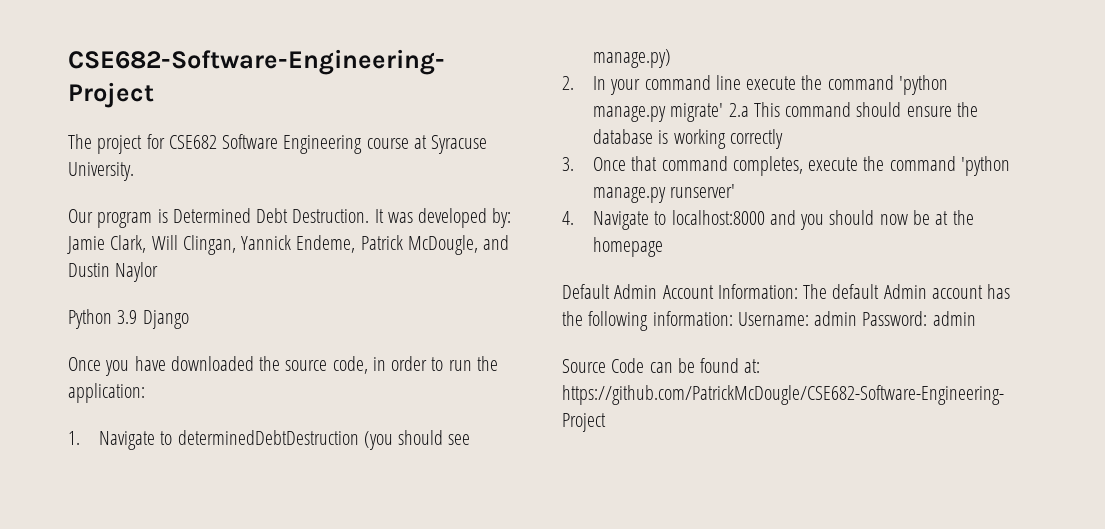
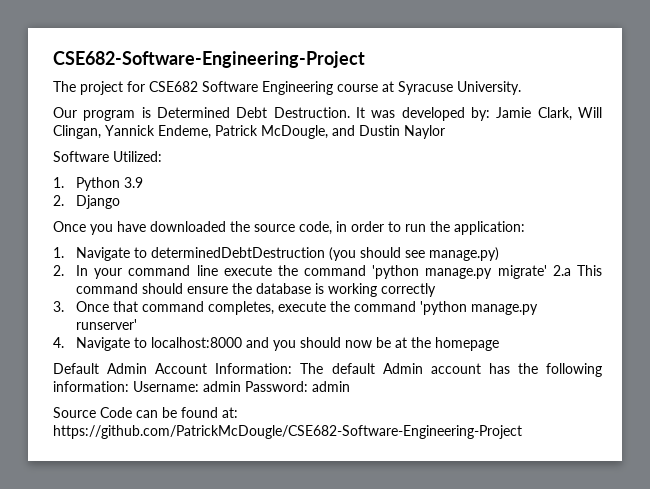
(159, 272) none -> [53,151,162,162] [53,177,64,188] Software Utilized: // 1.
(138, 317) none -> [53,195,64,206] // 2.

